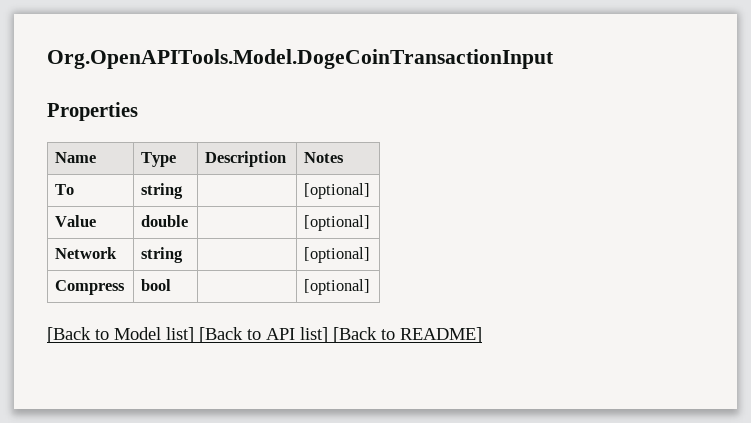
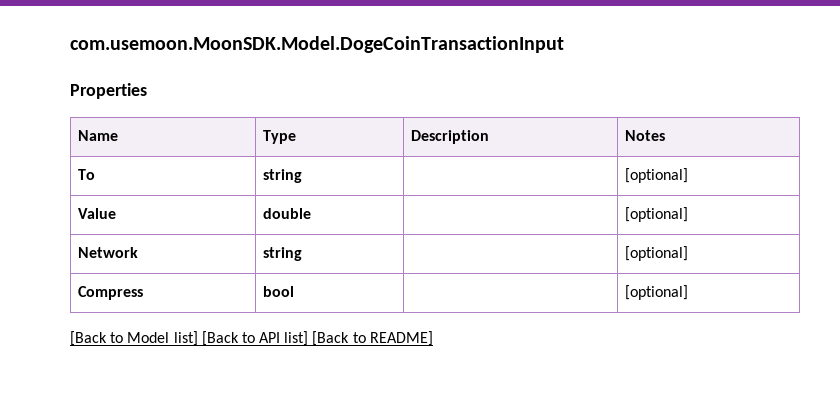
[47,49,554,69] Org.OpenAPITools.Model.DogeCoinTransactionInput -> [70,36,564,53] com.usemoon.MoonSDK.Model.DogeCoinTransactionInput

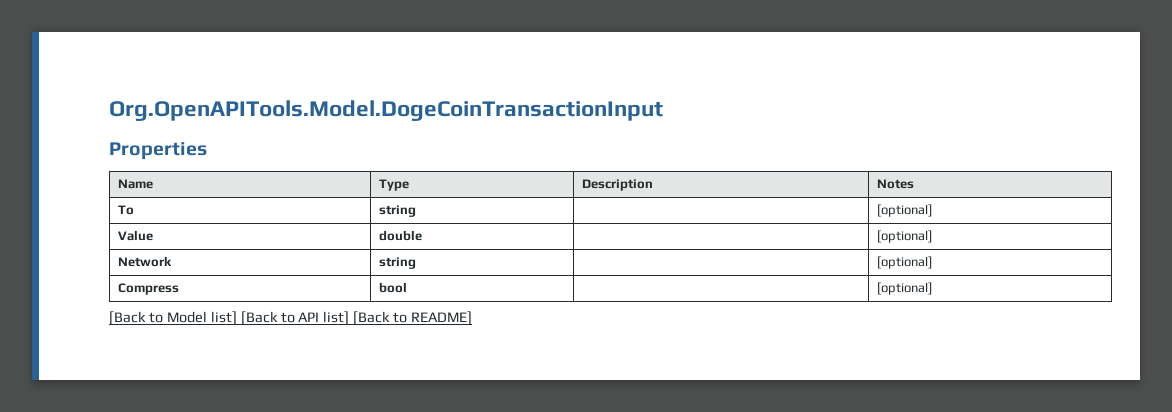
[70,36,564,53] com.usemoon.MoonSDK.Model.DogeCoinTransactionInput -> [109,100,663,121] Org.OpenAPITools.Model.DogeCoinTransactionInput

